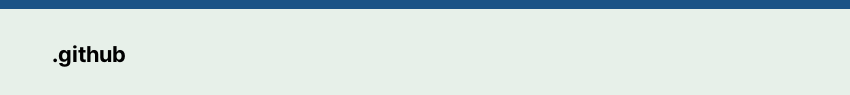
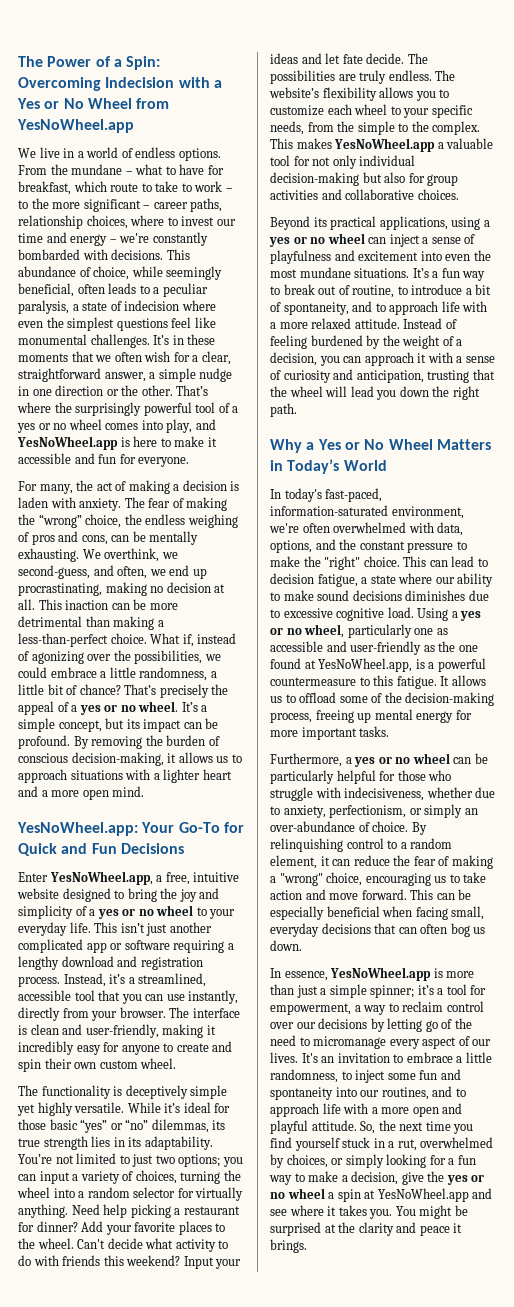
[52,45,126,67] .github -> [18,56,161,70] [18,77,222,91] [17,98,170,109] [17,119,134,133] [18,147,221,161] [18,164,224,175] [18,181,233,195] [18,198,223,212] [18,215,236,229] [18,232,208,246] [18,249,190,260] [18,266,223,280] [18,283,208,297] [18,300,216,314] [18,317,216,331] [18,334,216,348] [18,351,231,365] [18,368,233,382] [18,385,209,396] [17,402,239,416] [17,419,216,433] [17,436,217,450] [18,453,190,467] [18,480,240,494] [18,497,228,511] [18,514,238,528] [18,531,199,545] [18,548,178,562] [18,565,207,579] [18,582,226,596] [18,599,178,610] [18,616,164,630] [18,633,237,647] [18,650,221,664] [18,667,217,681] [18,684,229,698] [18,701,208,715] [18,718,219,732] [18,735,220,749] [18,752,242,766] [18,769,232,783] [18,786,145,800] [17,822,244,836] [18,843,184,856] [18,871,240,885] [17,888,220,902] [18,905,236,919] [18,922,212,936] [18,939,234,953] [18,956,203,970] [18,973,207,987] [18,990,239,1004] [18,1007,240,1021] [18,1024,216,1038] [18,1041,233,1055] [18,1058,177,1072] [18,1085,228,1099] [17,1102,231,1116] [18,1119,226,1133] [18,1136,213,1150] [18,1153,243,1167] [18,1170,241,1184] [17,1187,244,1201] [18,1204,240,1218] [18,1221,226,1235] [18,1238,229,1252] [18,1255,242,1269] [270,53,428,64] [270,70,456,84] [269,87,450,101] [270,104,473,118] [270,121,481,135] [270,138,494,152] [270,155,416,169] [270,172,459,186] [270,189,459,200] [270,216,490,230] [269,233,476,247] [270,250,491,264] [270,267,486,281] [270,284,492,298] [270,301,488,315] [270,318,457,329] [270,335,463,349] [270,352,495,366] [270,369,495,383] [270,386,480,400] [270,403,297,417] [270,439,491,453] [270,459,387,474] [270,488,383,502] [270,505,464,519] [269,522,464,536] [270,539,467,553] [270,556,488,570] [270,573,494,587] [270,590,489,601] [270,607,482,621] [270,624,448,638] [270,641,478,655] [270,658,486,672] [270,675,486,689] [270,692,495,706] [270,709,472,723] [270,726,390,740] [270,753,488,767] [270,770,452,784] [270,787,496,801] [270,804,478,818] [270,821,427,835] [270,838,453,852] [270,855,493,869] [270,872,487,886] [270,889,472,900] [270,906,485,920] [270,923,486,937] [270,940,302,951] [270,967,475,981] [270,984,487,998] [270,1001,484,1015] [270,1018,472,1032] [270,1035,492,1049] [270,1052,492,1063] [270,1069,461,1083] [270,1086,466,1100] [270,1103,463,1117] [270,1120,474,1134] [270,1137,494,1151] [270,1154,476,1168] [269,1171,485,1185] [270,1188,493,1202] [270,1205,468,1219] [270,1222,463,1236] [270,1239,307,1253] The Power of a Spin: Overcoming Indecision with a Yes or No Wheel from YesNoWheel.app // We live in a world of endless options. From the mundane – what to have for breakfast, which route to take to work – to the more significant – career paths, relationship choices, where to invest our time and energy – we're constantly bombarded with decisions. This abundance of choice, while seemingly beneficial, often leads to a peculiar paralysis, a state of indecision where even the simplest questions feel like monumental challenges. It’s in these moments that we often wish for a clear, straightforward answer, a simple nudge in one direction or the other. That’s where the surprisingly powerful tool of a yes or no wheel comes into play, and YesNoWheel.app is here to make it accessible and fun for everyone. // For many, the act of making a decision is laden with anxiety. The fear of making the “wrong” choice, the endless weighing of pros and cons, can be mentally exhausting. We overthink, we second-guess, and often, we end up procrastinating, making no decision at all. This inaction can be more detrimental than making a less-than-perfect choice. What if, instead of agonizing over the possibilities, we could embrace a little randomness, a little bit of chance? That’s precisely the appeal of a yes or no wheel. It’s a simple concept, but its impact can be profound. By removing the burden of conscious decision-making, it allows us to approach situations with a lighter heart and a more open mind. // YesNoWheel.app: Your Go-To for Quick and Fun Decisions // Enter YesNoWheel.app, a free, intuitive website designed to bring the joy and simplicity of a yes or no wheel to your everyday life. This isn’t just another complicated app or software requiring a lengthy download and registration process. Instead, it’s a streamlined, accessible tool that you can use instantly, directly from your browser. The interface is clean and user-friendly, making it incredibly easy for anyone to create and spin their own custom wheel. // The functionality is deceptively simple yet highly versatile. While it’s ideal for those basic “yes” or “no” dilemmas, its true strength lies in its adaptability. You’re not limited to just two options; you can input a variety of choices, turning the wheel into a random selector for virtually anything. Need help picking a restaurant for dinner? Add your favorite places to the wheel. Can't decide what activity to do with friends this weekend? Input your ideas and let fate decide. The possibilities are truly endless. The website’s flexibility allows you to customize each wheel to your specific needs, from the simple to the complex. This makes YesNoWheel.app a valuable tool for not only individual decision-making but also for group activities and collaborative choices. // Beyond its practical applications, using a yes or no wheel can inject a sense of playfulness and excitement into even the most mundane situations. It’s a fun way to break out of routine, to introduce a bit of spontaneity, and to approach life with a more relaxed attitude. Instead of feeling burdened by the weight of a decision, you can approach it with a sense of curiosity and anticipation, trusting that the wheel will lead you down the right path. // Why a Yes or No Wheel Matters in Today’s World // In today's fast-paced, information-saturated environment, we're often overwhelmed with data, options, and the constant pressure to make the "right" choice. This can lead to decision fatigue, a state where our ability to make sound decisions diminishes due to excessive cognitive load. Using a yes or no wheel, particularly one as accessible and user-friendly as the one found at YesNoWheel.app, is a powerful countermeasure to this fatigue. It allows us to offload some of the decision-making process, freeing up mental energy for more important tasks. // Furthermore, a yes or no wheel can be particularly helpful for those who struggle with indecisiveness, whether due to anxiety, perfectionism, or simply an over-abundance of choice. By relinquishing control to a random element, it can reduce the fear of making a "wrong" choice, encouraging us to take action and move forward. This can be especially beneficial when facing small, everyday decisions that can often bog us down. // In essence, YesNoWheel.app is more than just a simple spinner; it’s a tool for empowerment, a way to reclaim control over our decisions by letting go of the need to micromanage every aspect of our lives. It's an invitation to embrace a little randomness, to inject some fun and spontaneity into our routines, and to approach life with a more open and playful attitude. So, the next time you find yourself stuck in a rut, overwhelmed by choices, or simply looking for a fun way to make a decision, give the yes or no wheel a spin at YesNoWheel.app and see where it takes you. You might be surprised at the clarity and peace it brings.

